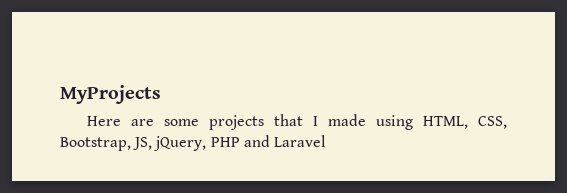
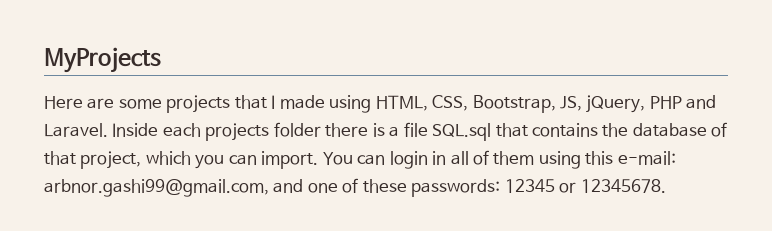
[273,135,326,147] Laravel -> [44,122,728,141] [44,150,676,169] [44,178,666,197] Laravel. Inside each projects folder there is a file SQL.sql that contains the database of that project, which you can import. You can login in all of them using this e-mail: arbnor.gashi99@gmail.com, and one of these passwords: 12345 or 12345678.

